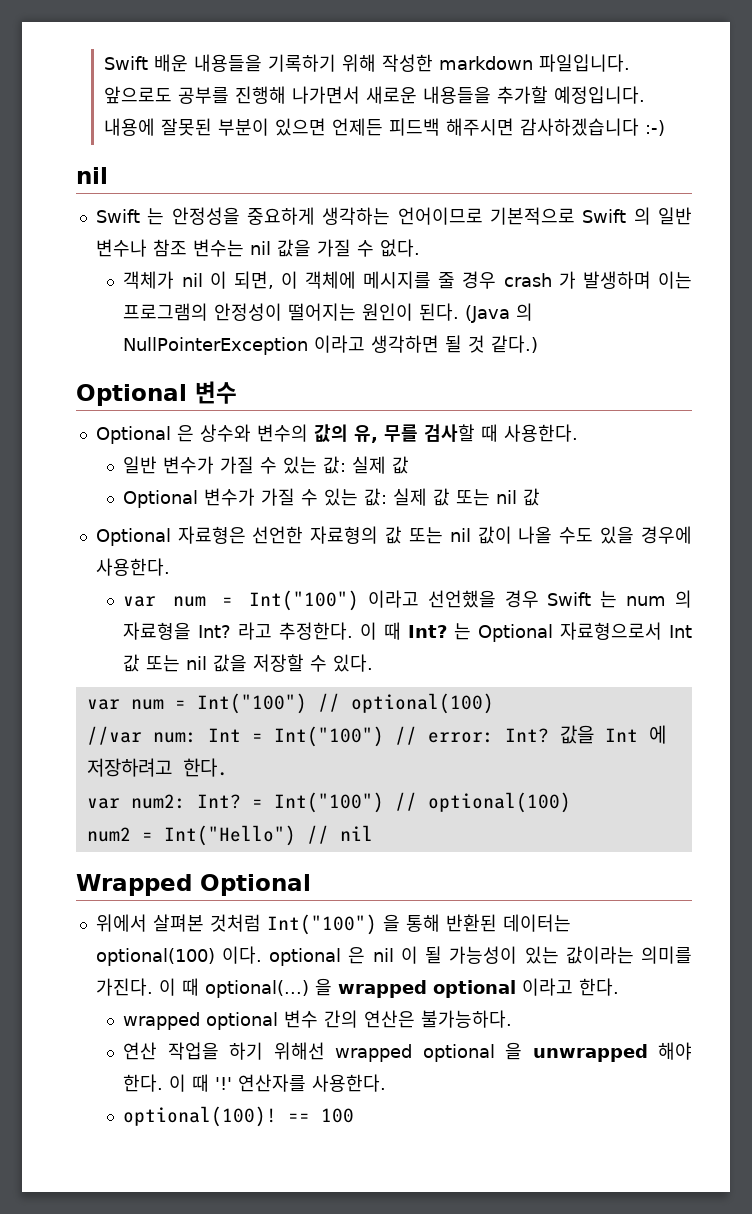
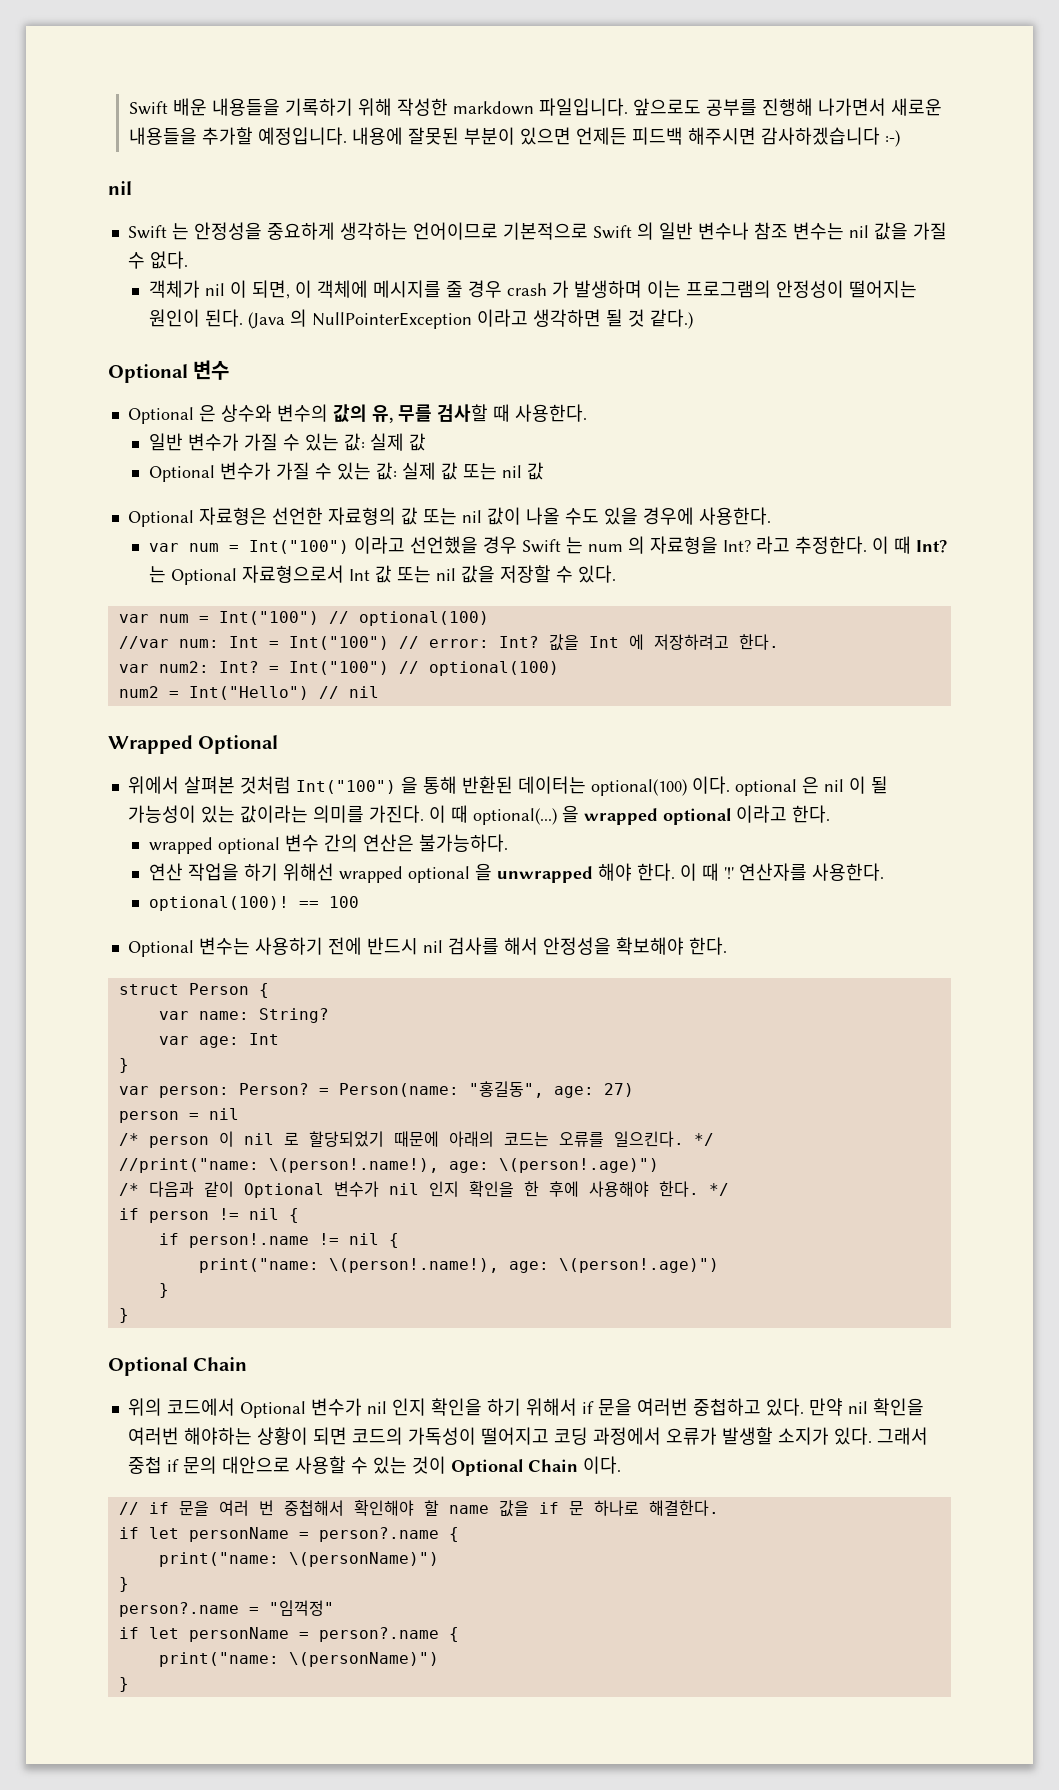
(355, 1115) none -> [127,937,727,957] [118,983,269,998] [158,1008,329,1023] [158,1033,279,1048] [118,1058,129,1073] [118,1081,634,1098] [118,1108,239,1123] [118,1131,714,1148] [118,1158,659,1173] [118,1181,729,1198] [118,1208,299,1223] [158,1233,399,1248] [198,1258,719,1273] [158,1283,169,1298] [118,1308,129,1323] [108,1357,248,1376] [127,1398,924,1418] [127,1427,928,1445] [127,1456,621,1476] [118,1500,719,1517] [118,1527,459,1542] [158,1552,439,1567] [118,1577,129,1592] [118,1600,334,1617] [118,1627,459,1642] [158,1652,439,1667] [118,1677,129,1692] // Optional 변수는 사용하기 전에 반드시 nil 검사를 해서 안정성을 확보해야 한다. // struct Person { // var name: String? // var age: Int // } // var person: Person? = Person(name: "홍길동", age: 27) // person = nil // /* person 이 nil 로 할당되었기 때문에 아래의 코드는 오류를 일으킨다. */ // //print("name: \(person!.name!), age: \(person!.age)") // /* 다음과 같이 Optional 변수가 nil 인지 확인을 한 후에 사용해야 한다. */ // if person != nil { // if person!.name != nil { // print("name: \(person!.name!), age: \(person!.age)") // } // } // Optional Chain // 위의 코드에서 Optional 변수가 nil 인지 확인을 하기 위해서 if 문을 여러번 중첩하고 있다. 만약 nil 확인을 여러번 해야하는 상황이 되면 코드의 가독성이 떨어지고 코딩 과정에서 오류가 발생할 소지가 있다. 그래서 중첩 if 문의 대안으로 사용할 수 있는 것이 Optional Chain 이다. // // if 문을 여러 번 중첩해서 확인해야 할 name 값을 if 문 하나로 해결한다. // if let personName = person?.name { // print("name: \(personName)") // } // person?.name = "임꺽정" // if let personName = person?.name { // print("name: \(personName)") // }

